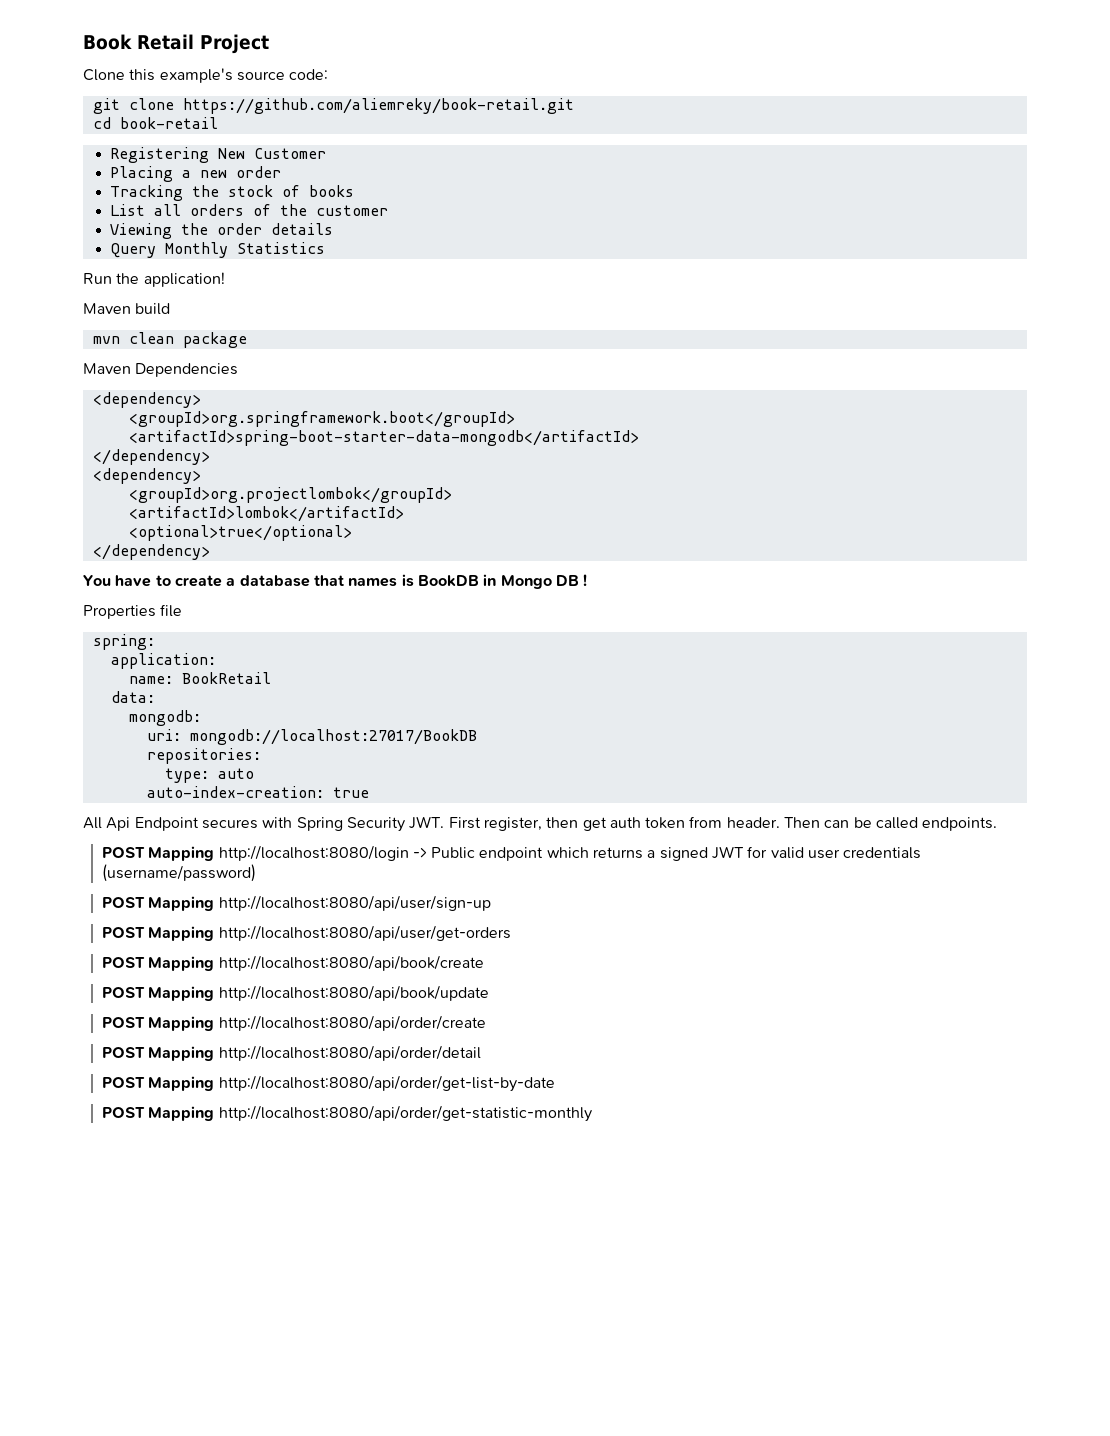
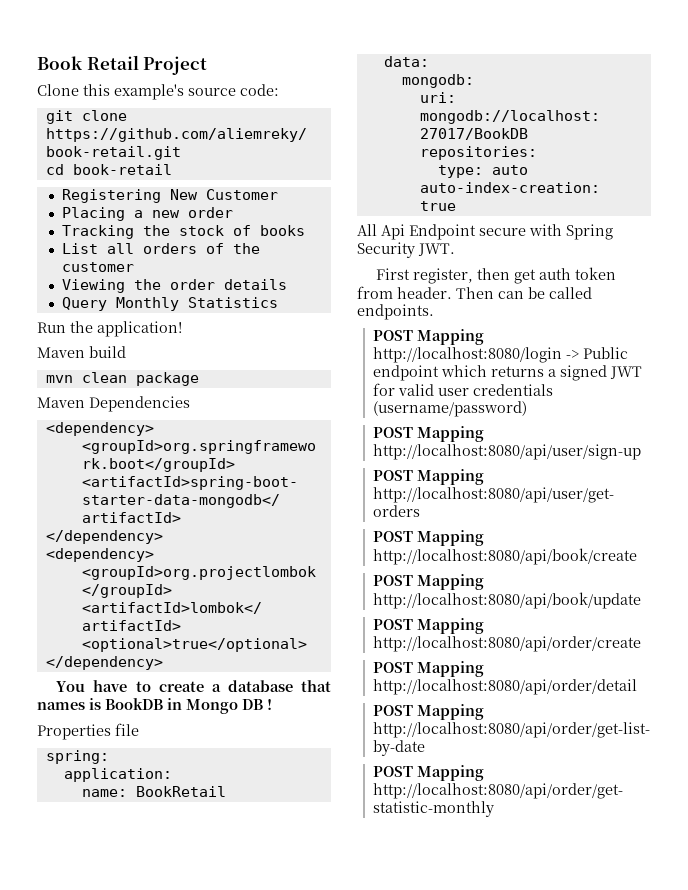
[201,819,258,829] secures -> [479,228,526,236] secure
(445, 822) none -> (455, 249) //

